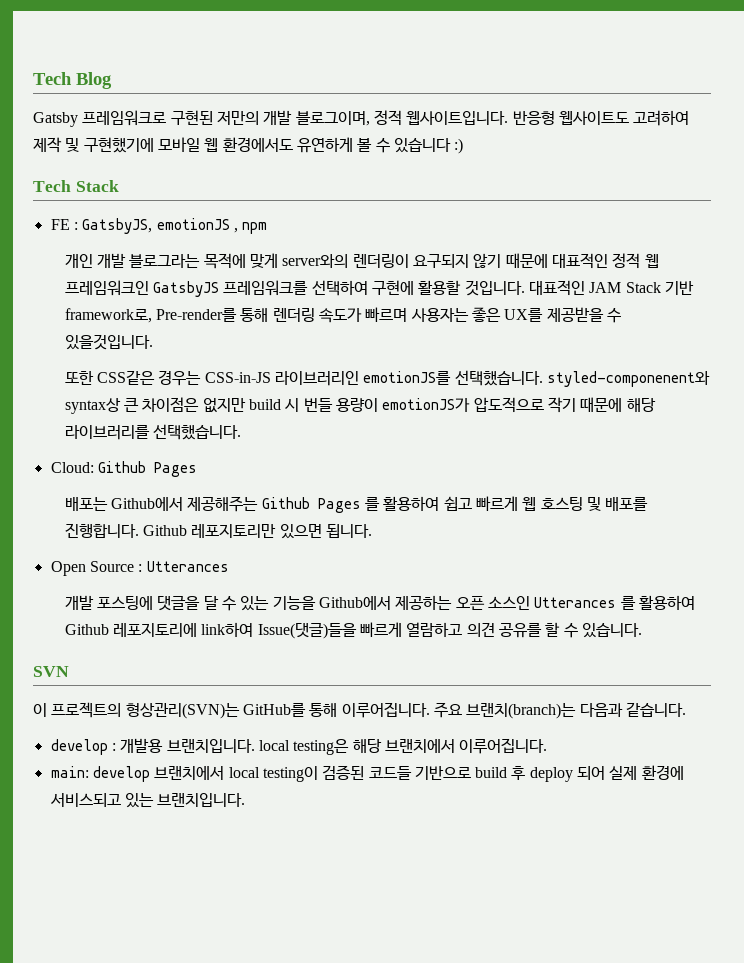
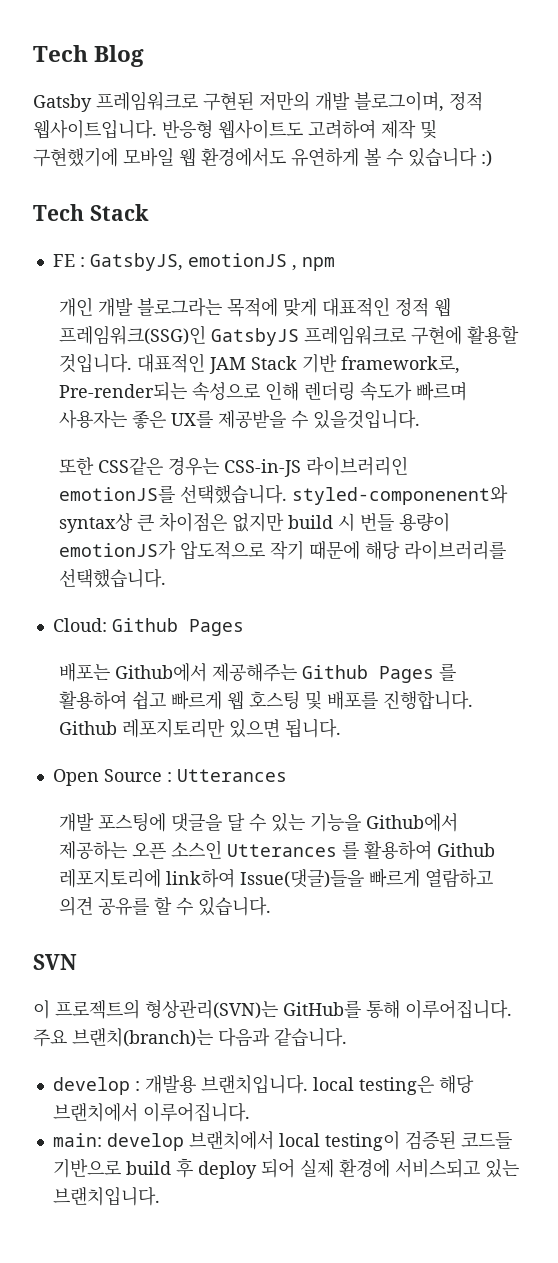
[282,253,659,269] [64,280,368,297] server와의 렌더링이 요구되지 않기 때문에 대표적인 정적 웹 프레임워크인 GatsbyJS 프레임워크를 선택하여 -> [322,297,452,317] [59,325,407,346] 대표적인 정적 웹 프레임워크(SSG)인 GatsbyJS 프레임워크로
[156,308,269,322] Pre-render를 통해 -> [59,381,300,401] Pre-render되는 속성으로 인해

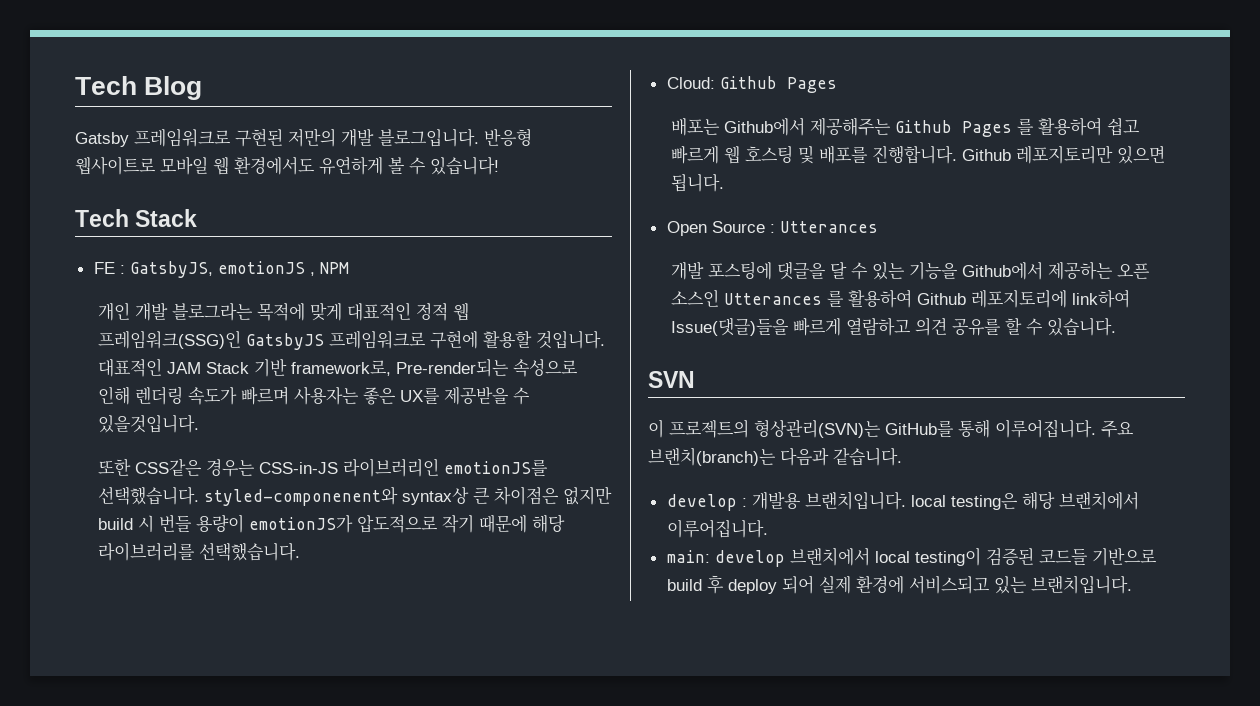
[354,92,483,112] [33,119,437,139] [33,148,118,167] 블로그이며, 정적 웹사이트입니다. 반응형 웹사이트도 고려하여 제작 및 구현했기에 -> [378,128,532,147] [75,156,156,175] 블로그입니다. 반응형 웹사이트로
[408,147,492,167] 있습니다 :) -> [430,157,499,175] 있습니다!
[301,257,335,271] npm -> [319,262,349,274] NPM

